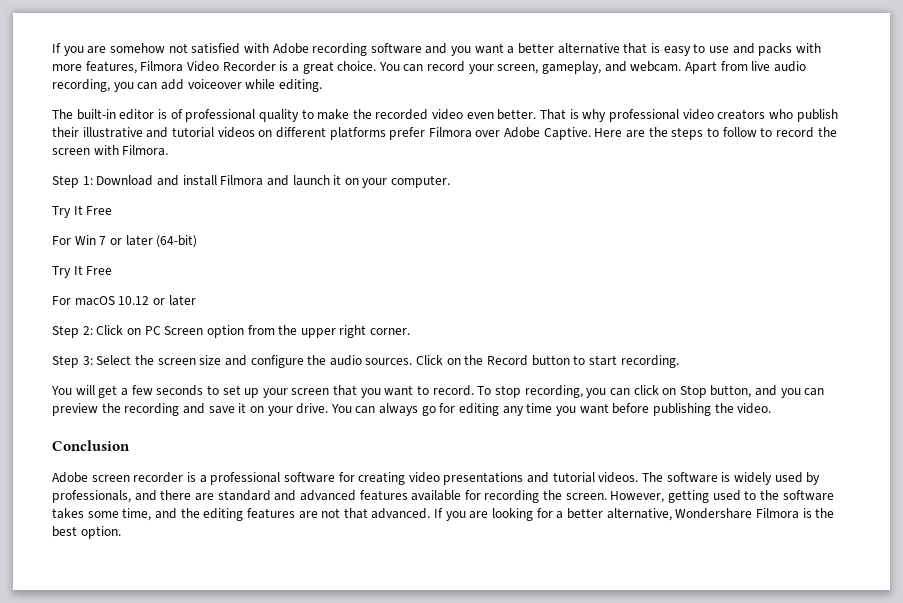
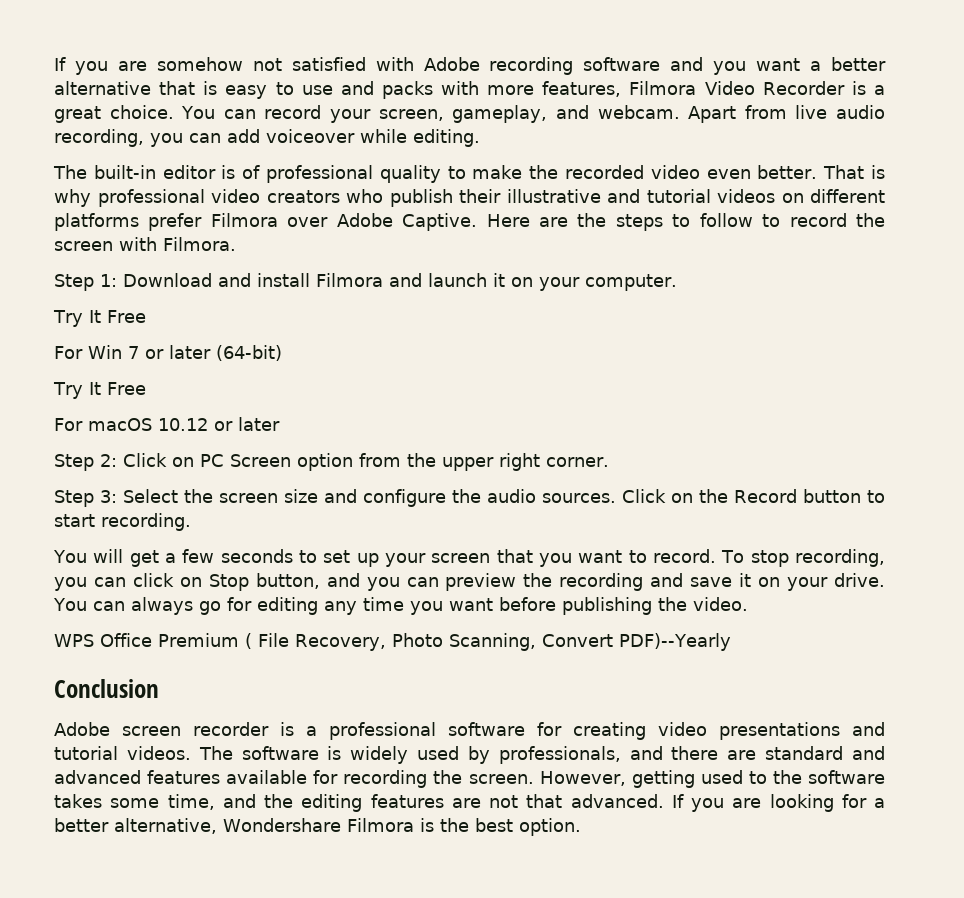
(772, 408) none -> [54,633,731,651] // WPS Office Premium ( File Recovery, Photo Scanning, Convert PDF)--Yearly

